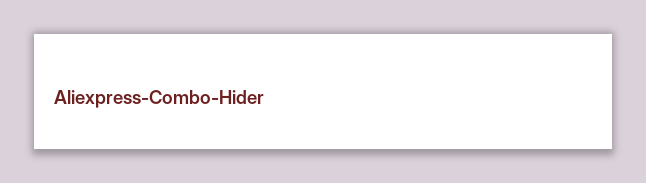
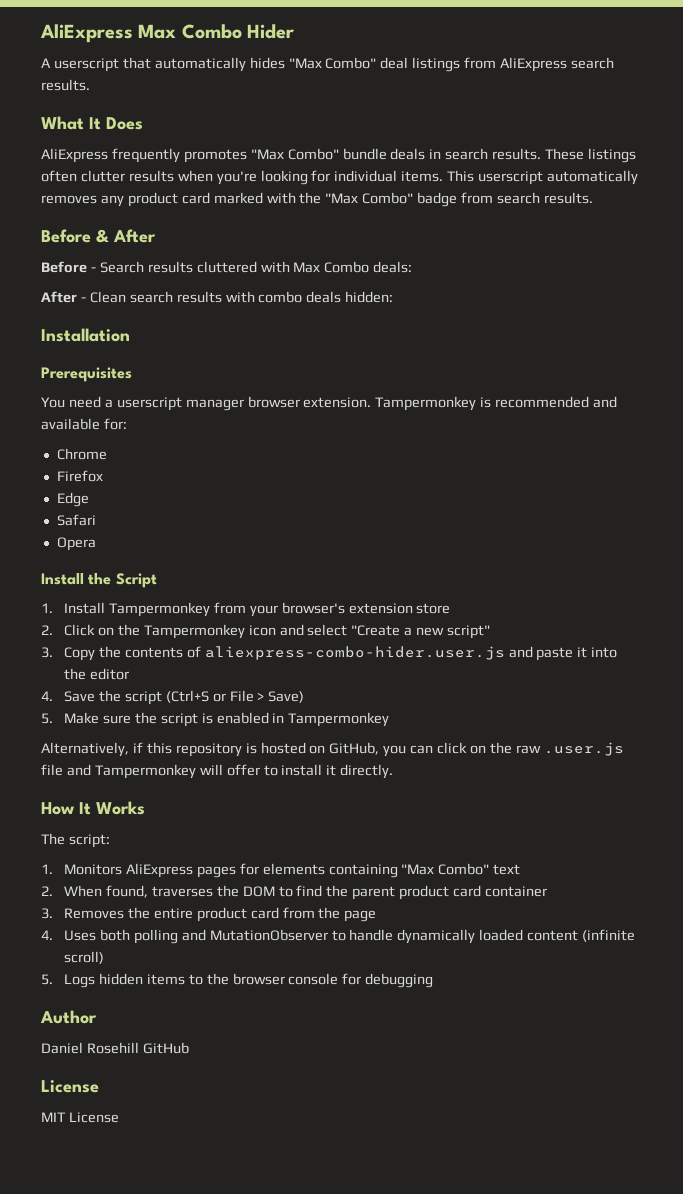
[54,90,264,108] Aliexpress-Combo-Hider -> [40,24,295,43] [41,57,615,72] [41,79,90,91] [41,116,143,130] [41,148,637,163] [41,170,639,185] [41,192,593,207] [41,229,156,243] [41,261,413,273] [41,291,394,303] [41,328,130,342] [41,367,132,382] [41,396,618,411] [41,418,127,430] [56,448,107,460] [56,470,103,482] [56,492,89,507] [56,514,96,526] [56,537,96,551] [41,573,157,588] [41,602,451,617] [41,624,491,639] [41,646,618,661] [63,668,129,680] [41,690,305,705] [41,712,390,727] [41,742,624,757] [41,764,394,779] [41,801,145,815] [41,833,110,848] [41,863,521,878] [41,885,548,900] [41,907,377,922] [41,929,636,944] [63,951,104,964] [41,973,434,988] [40,1010,97,1024] [41,1042,189,1054] [41,1080,99,1093] [41,1112,119,1123] AliExpress Max Combo Hider // A userscript that automatically hides "Max Combo" deal listings from AliExpress search results. // What It Does // AliExpress frequently promotes "Max Combo" bundle deals in search results. These listings often clutter results when you're looking for individual items. This userscript automatically removes any product card marked with the "Max Combo" badge from search results. // Before & After // Before - Search results cluttered with Max Combo deals: // After - Clean search results with combo deals hidden: // Installation // Prerequisites // You need a userscript manager browser extension. Tampermonkey is recommended and available for: // Chrome // Firefox // Edge // Safari // Opera // Install the Script // 1. Install Tampermonkey from your browser's extension store // 2. Click on the Tampermonkey icon and select "Create a new script" // 3. Copy the contents of aliexpress-combo-hider.user.js and paste it into the editor // 4. Save the script (Ctrl+S or File > Save) // 5. Make sure the script is enabled in Tampermonkey // Alternatively, if this repository is hosted on GitHub, you can click on the raw .user.js file and Tampermonkey will offer to install it directly. // How It Works // The script: // 1. Monitors AliExpress pages for elements containing "Max Combo" text // 2. When found, traverses the DOM to find the parent product card container // 3. Removes the entire product card from the page // 4. Uses both polling and MutationObserver to handle dynamically loaded content (infinite scroll) // 5. Logs hidden items to the browser console for debugging // Author // Daniel Rosehill GitHub // License // MIT License

